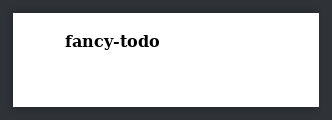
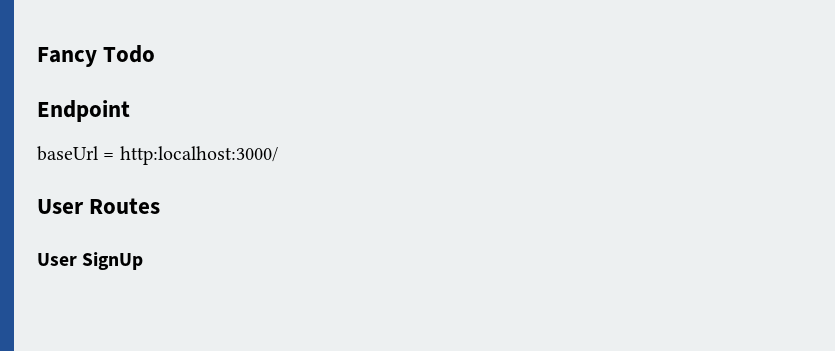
[65,35,160,50] fancy-todo -> [37,45,156,67] [37,100,130,122] [37,146,278,165] [37,198,161,214] [37,252,144,270] Fancy Todo // Endpoint // baseUrl = http:localhost:3000/ // User Routes // User SignUp

